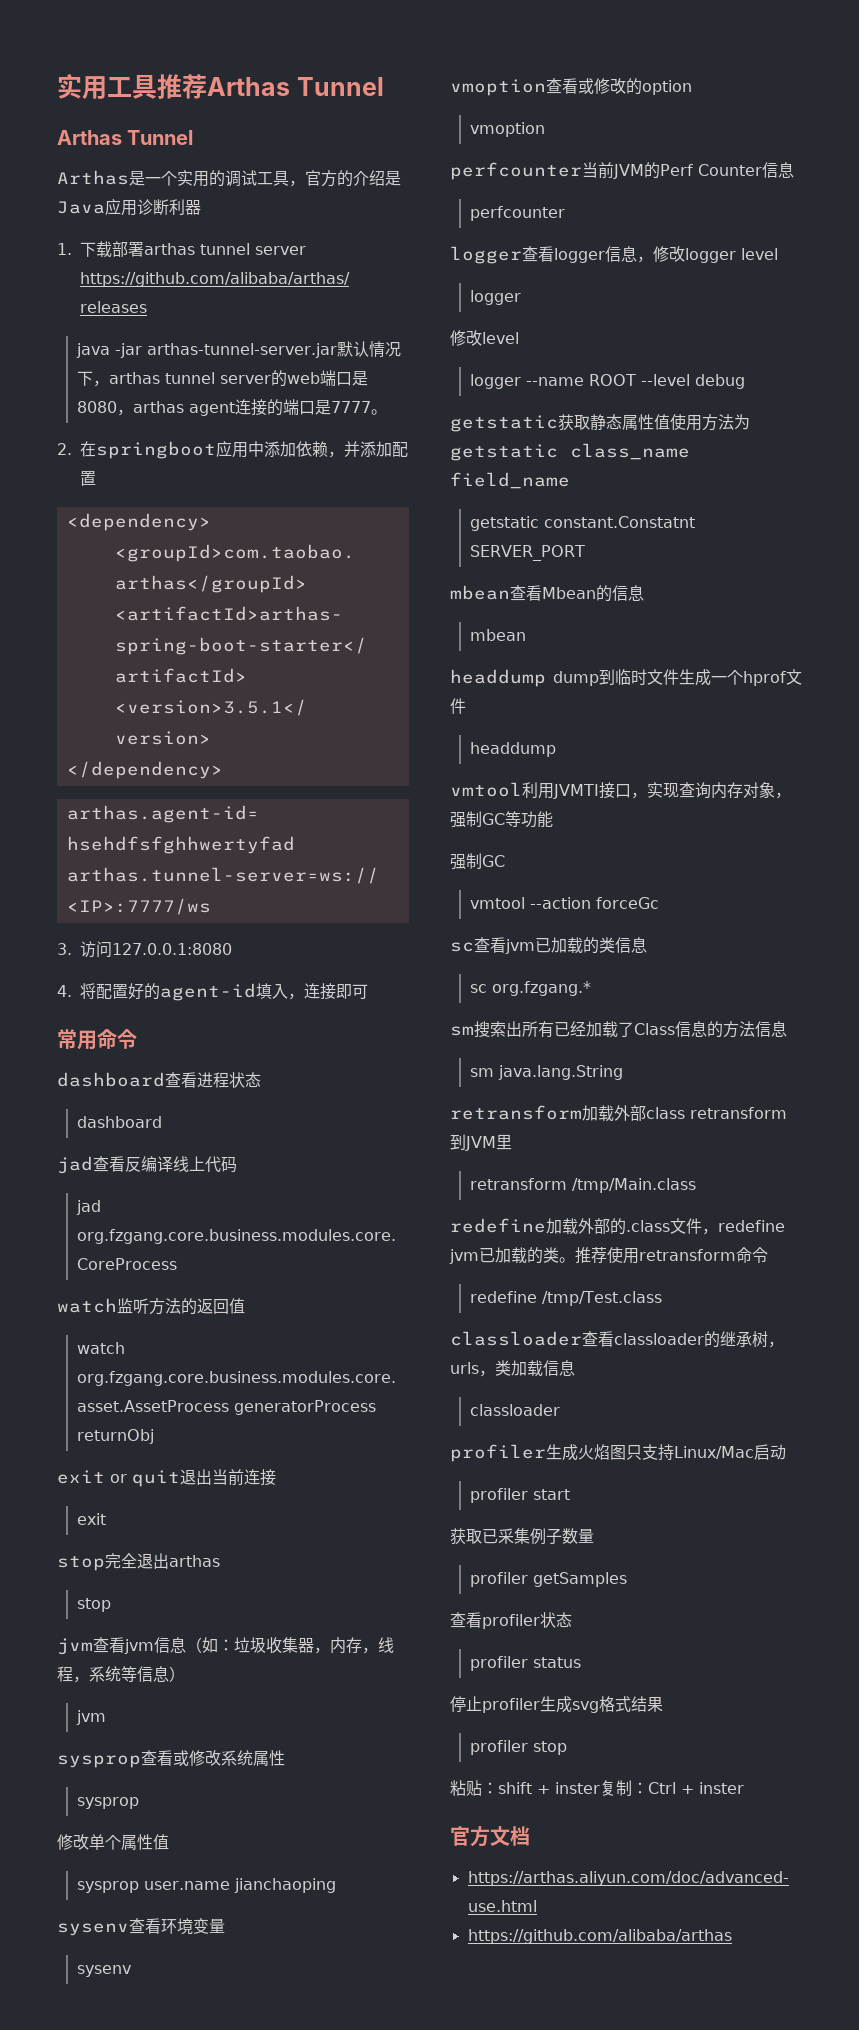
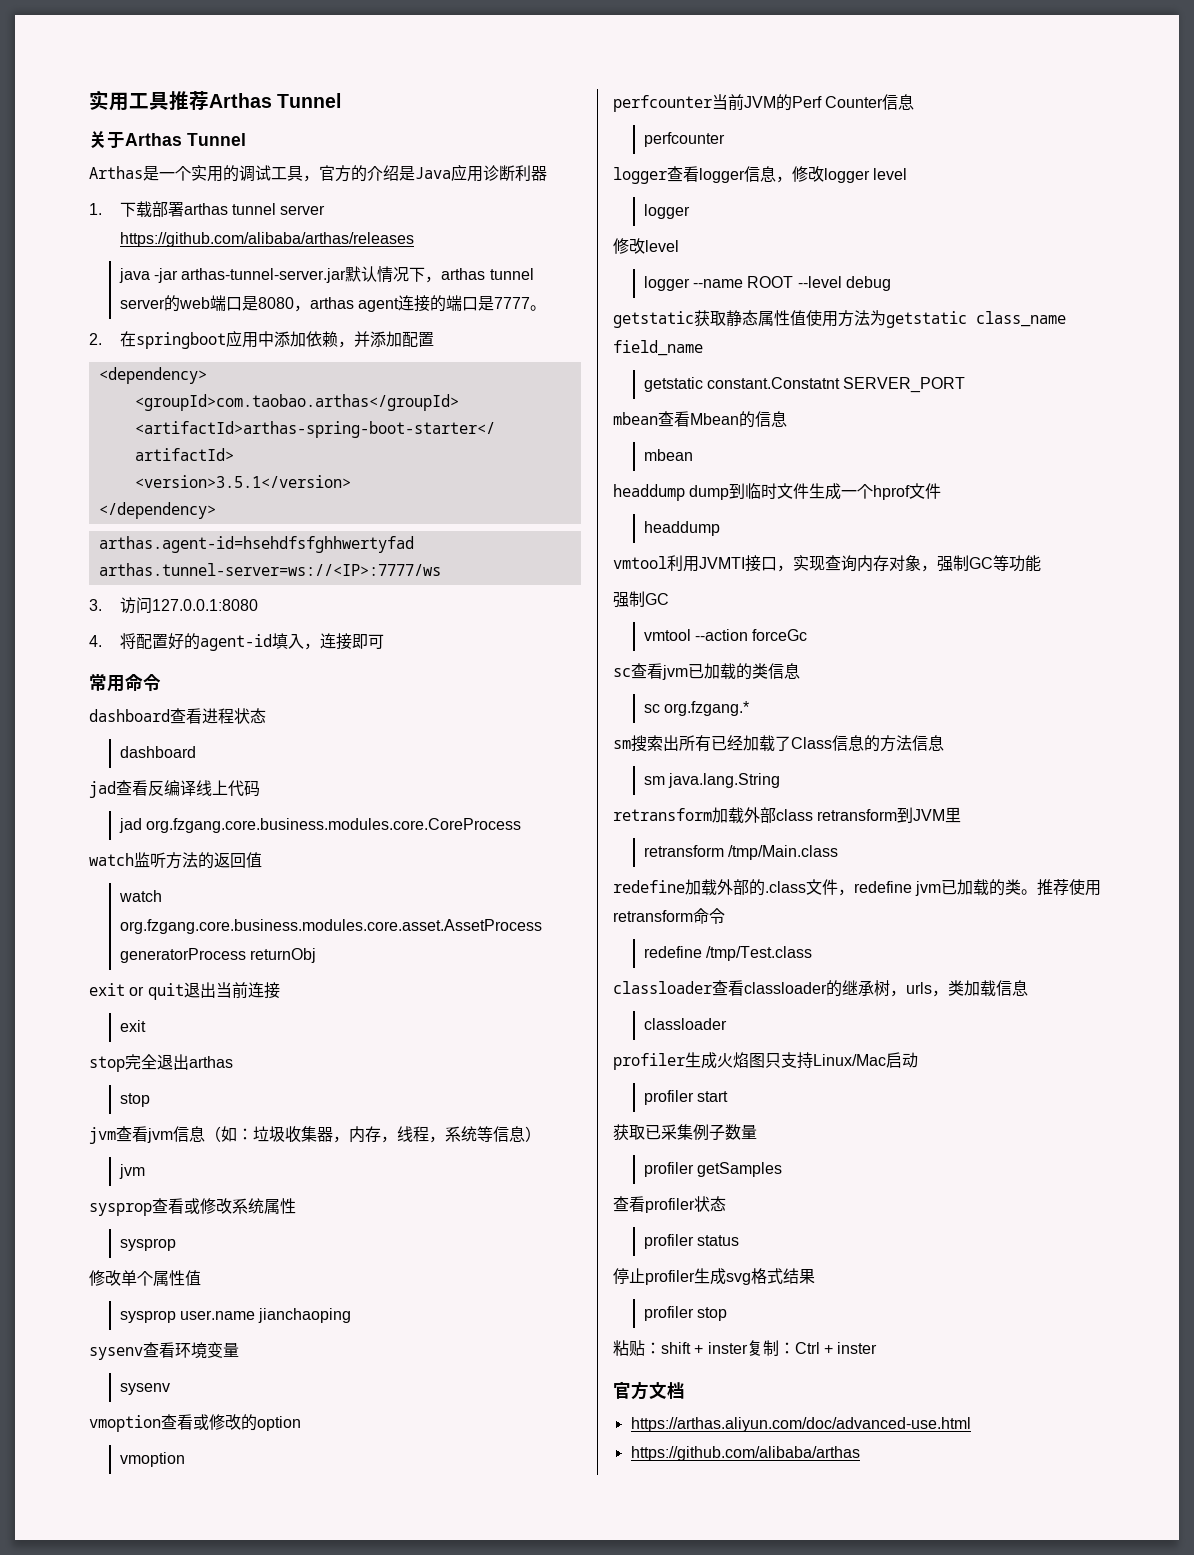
(384, 86) none -> [89,131,125,148] 关于

